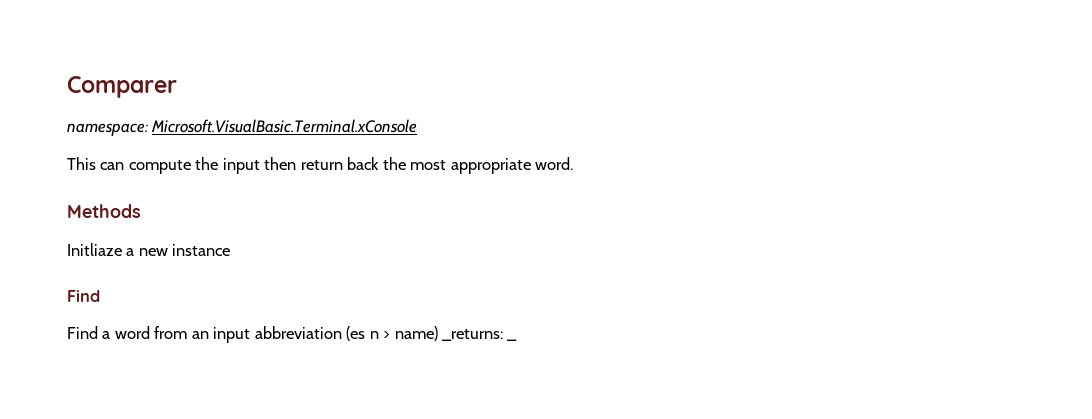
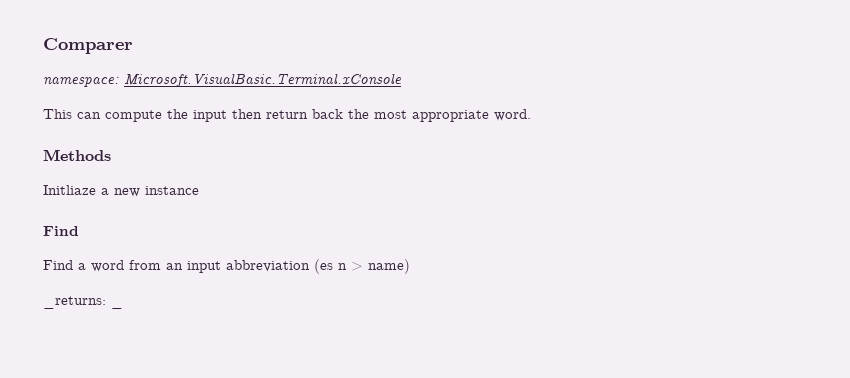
(438, 333) none -> (410, 266) //

